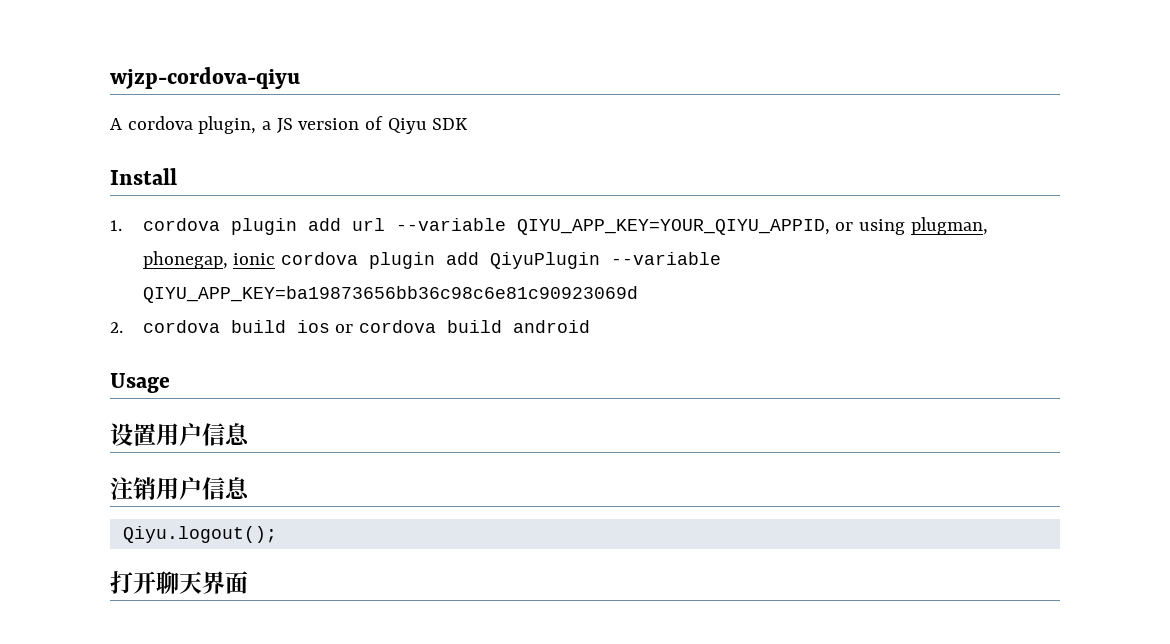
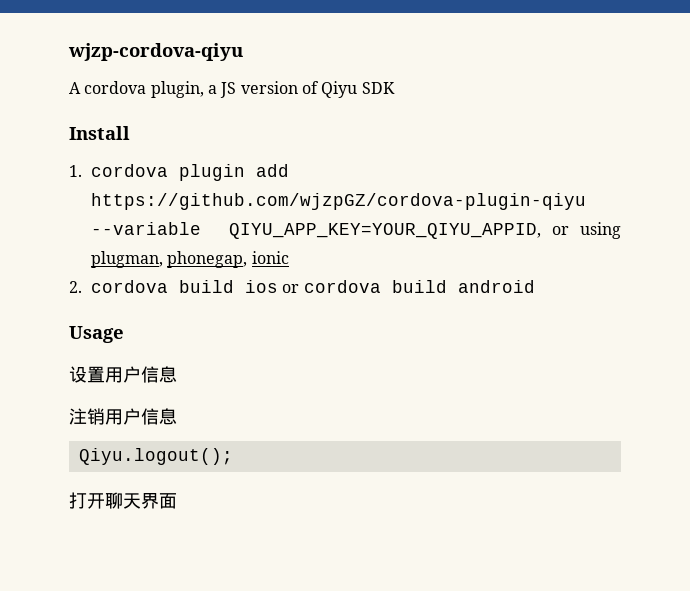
[351,218,385,231] url -> [90,193,586,210] https://github.com/wjzpGZ/cordova-plugin-qiyu
[280,252,721,269] [142,286,638,303] cordova plugin add QiyuPlugin --variable QIYU_APP_KEY=ba19873656bb36c98c6e81c90923069d -> (289, 257) none

